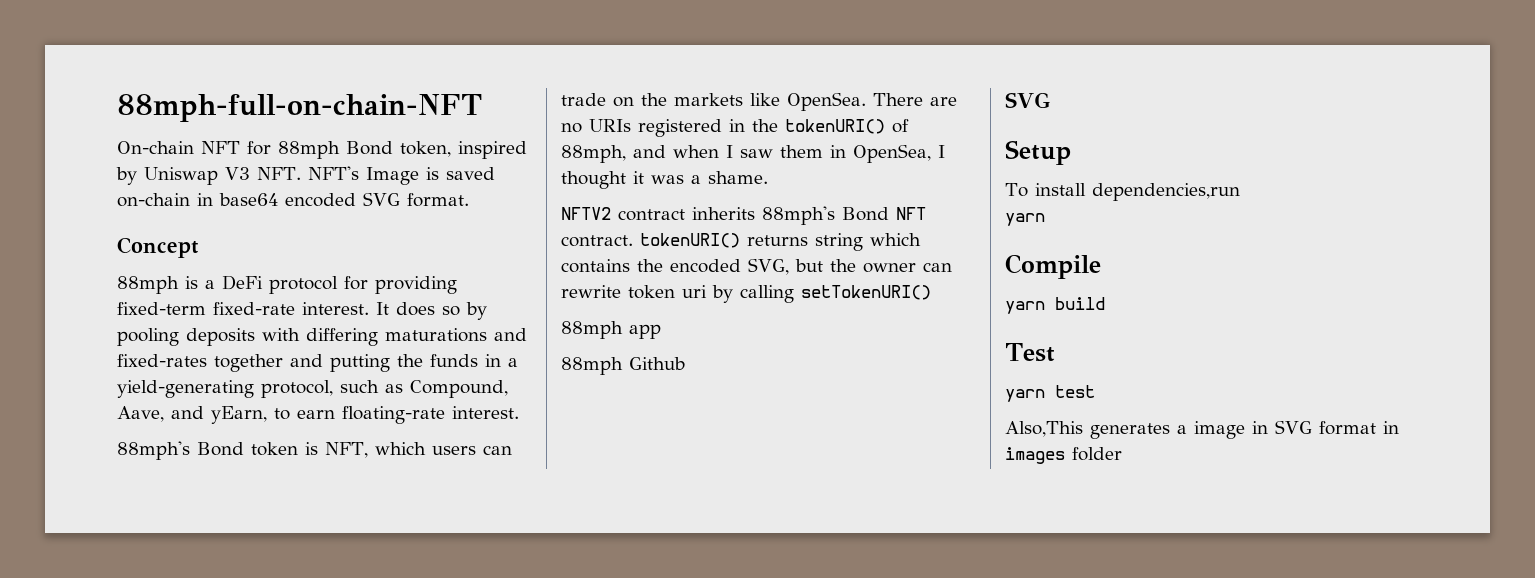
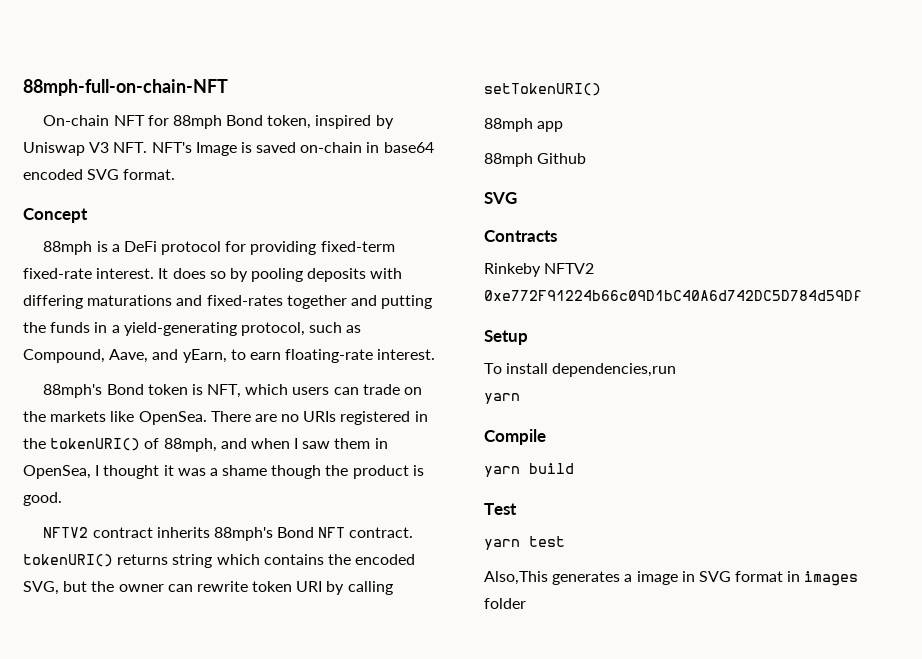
[708,171,768,184] shame. -> [222,465,424,479] [23,492,62,506] shame though the product is good.
[682,285,707,298] uri -> [296,581,323,592] URI
(1051, 100) none -> [484,230,557,242] [484,263,595,277] [484,290,862,301] // Contracts // Rinkeby NFTV2 0xe772F91224b66c09D1bC40A6d742DC5D784d59Df

